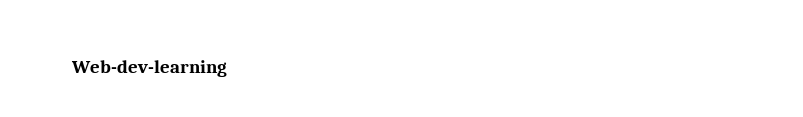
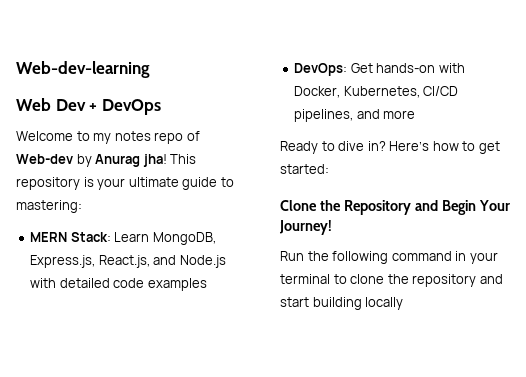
(227, 68) none -> [16,98,161,115] [16,131,200,144] [16,154,197,167] [16,177,234,190] [16,200,82,213] [30,232,216,245] [30,255,226,268] [30,278,207,291] [294,63,465,76] [294,86,459,98] [294,109,416,122] [280,141,500,154] [280,164,329,174] [280,200,510,215] [279,220,332,235] [280,251,498,264] [280,274,503,287] [280,297,404,310] // Web Dev + DevOps // Welcome to my notes repo of Web-dev by Anurag jha! This repository is your ultimate guide to mastering: // MERN Stack: Learn MongoDB, Express.js, React.js, and Node.js with detailed code examples // DevOps: Get hands-on with Docker, Kubernetes, CI/CD pipelines, and more // Ready to dive in? Here’s how to get started: // Clone the Repository and Begin Your Journey! // Run the following command in your terminal to clone the repository and start building locally

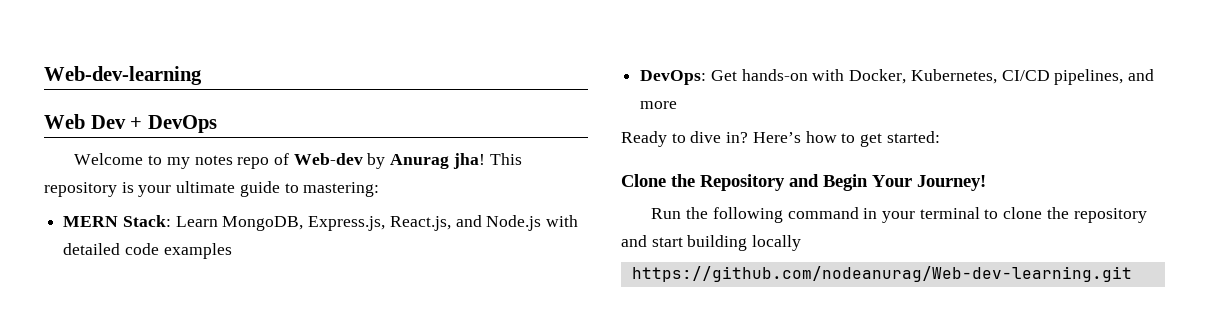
(404, 303) none -> [631,266,1132,282] // https://github.com/nodeanurag/Web-dev-learning.git

